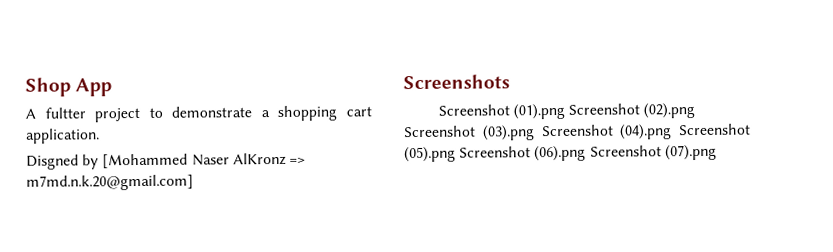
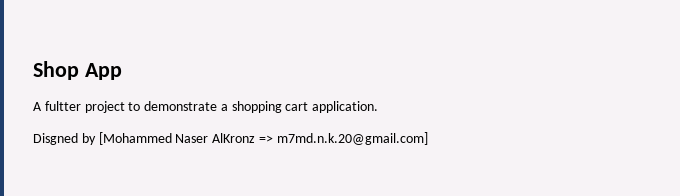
[403,74,510,90] [437,103,696,120] [404,123,751,141] [404,144,717,163] // Screenshots // Screenshot (01).png Screenshot (02).png Screenshot (03).png Screenshot (04).png Screenshot (05).png Screenshot (06).png Screenshot (07).png -> (428, 138) none

